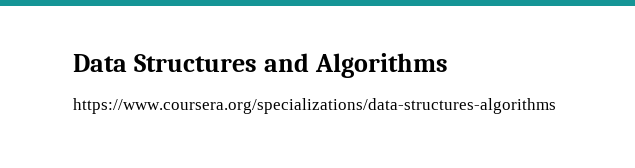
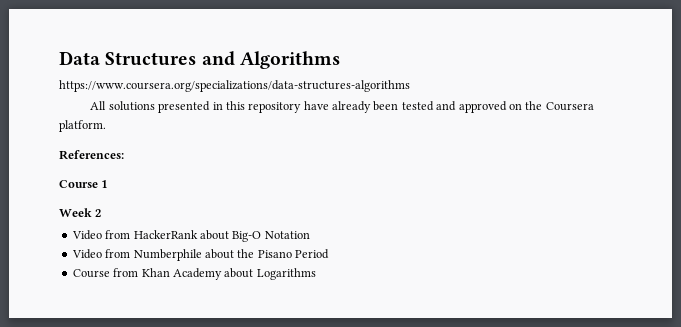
(556, 106) none -> [90,101,594,113] [59,120,106,132] [59,150,124,160] [59,180,108,188] [59,208,102,217] [71,230,310,242] [71,249,329,261] [72,268,316,280] // All solutions presented in this repository have already been tested and approved on the Coursera platform. // References: // Course 1 // Week 2 // Video from HackerRank about Big-O Notation // Video from Numberphile about the Pisano Period // Course from Khan Academy about Logarithms

